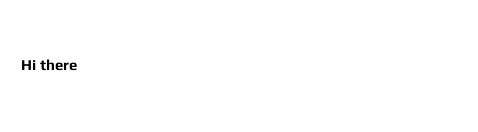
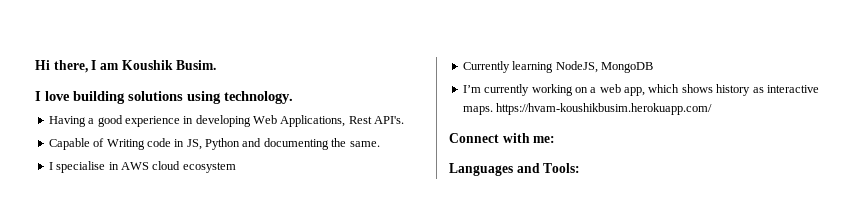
[40,59,78,71] there -> [53,60,217,73] [35,91,293,104] [48,115,405,127] [48,138,380,150] [48,161,236,173] [462,61,653,73] [462,84,819,96] [462,103,713,115] [449,133,556,143] [449,163,581,176] there, I am Koushik Busim. // I love building solutions using technology. // Having a good experience in developing Web Applications, Rest API's. // Capable of Writing code in JS, Python and documenting the same. // I specialise in AWS cloud ecosystem // Currently learning NodeJS, MongoDB // I’m currently working on a web app, which shows history as interactive maps. https://hvam-koushikbusim.herokuapp.com/ // Connect with me: // Languages and Tools:

